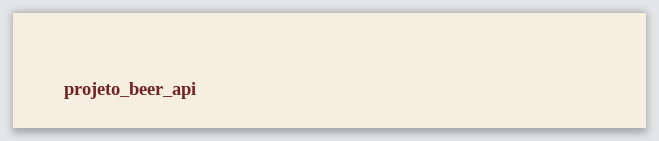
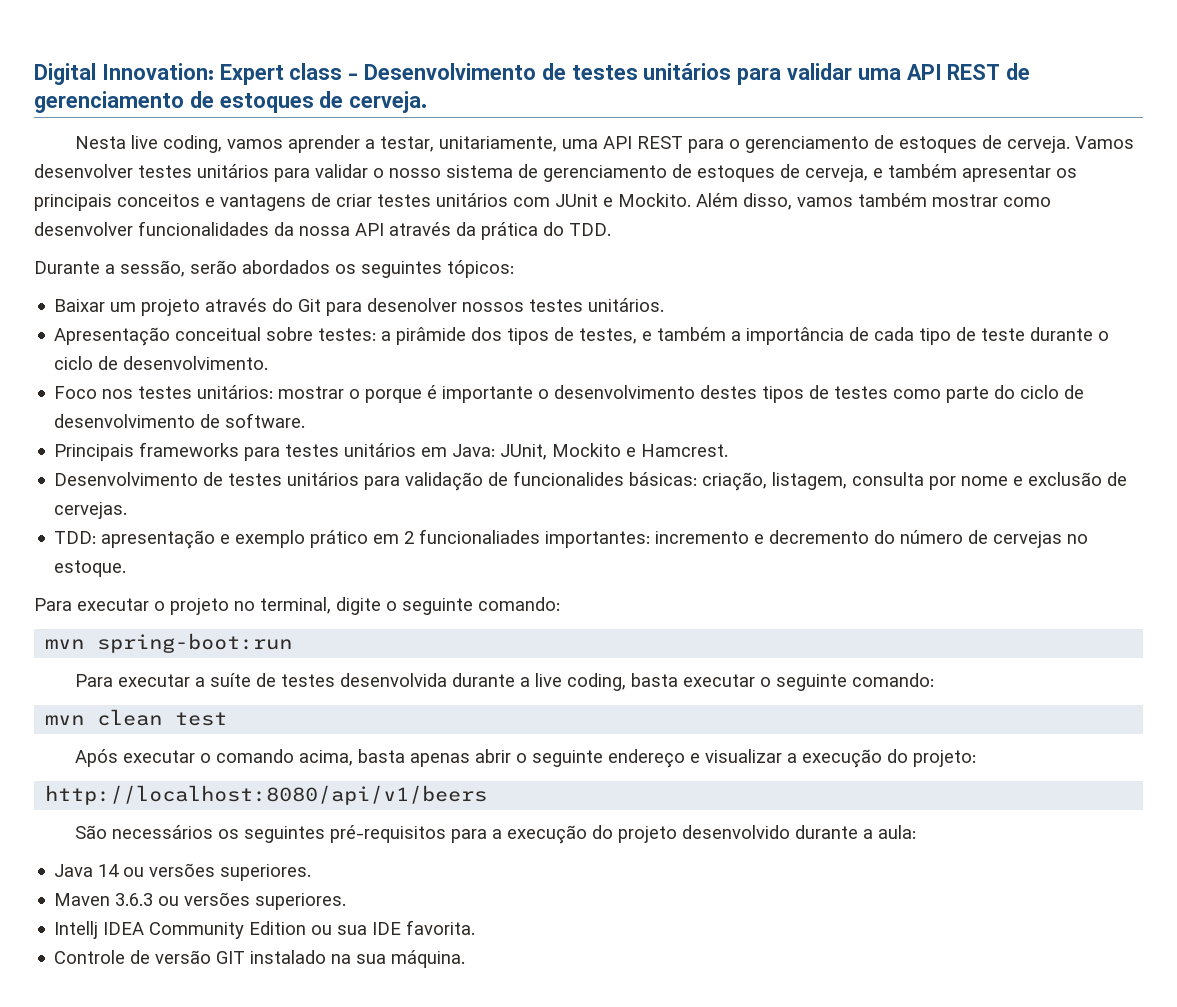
[64,82,196,99] projeto_beer_api -> [34,63,1031,85] [34,91,428,113] [74,135,1134,153] [34,164,1077,182] [34,193,1051,211] [34,221,611,240] [34,260,514,278] [54,298,665,316] [54,327,1110,346] [54,356,269,370] [54,385,1085,403] [54,413,306,428] [54,442,729,461] [54,471,1128,491] [54,502,128,519] [54,529,1089,549] [54,560,127,577] [34,597,560,615] [45,633,293,653] [74,673,934,691] [45,709,228,726] [74,749,976,768] [45,785,488,805] [74,825,916,844] [54,863,312,881] [54,892,347,910] [54,920,476,939] [54,950,466,968] Digital Innovation: Expert class - Desenvolvimento de testes unitários para validar uma API REST de gerenciamento de estoques de cerveja. // Nesta live coding, vamos aprender a testar, unitariamente, uma API REST para o gerenciamento de estoques de cerveja. Vamos desenvolver testes unitários para validar o nosso sistema de gerenciamento de estoques de cerveja, e também apresentar os principais conceitos e vantagens de criar testes unitários com JUnit e Mockito. Além disso, vamos também mostrar como desenvolver funcionalidades da nossa API através da prática do TDD. // Durante a sessão, serão abordados os seguintes tópicos: // Baixar um projeto através do Git para desenolver nossos testes unitários. // Apresentação conceitual sobre testes: a pirâmide dos tipos de testes, e também a importância de cada tipo de teste durante o ciclo de desenvolvimento. // Foco nos testes unitários: mostrar o porque é importante o desenvolvimento destes tipos de testes como parte do ciclo de desenvolvimento de software. // Principais frameworks para testes unitários em Java: JUnit, Mockito e Hamcrest. // Desenvolvimento de testes unitários para validação de funcionalides básicas: criação, listagem, consulta por nome e exclusão de cervejas. // TDD: apresentação e exemplo prático em 2 funcionaliades importantes: incremento e decremento do número de cervejas no estoque. // Para executar o projeto no terminal, digite o seguinte comando: // mvn spring-boot:run // Para executar a suíte de testes desenvolvida durante a live coding, basta executar o seguinte comando: // mvn clean test // Após executar o comando acima, basta apenas abrir o seguinte endereço e visualizar a execução do projeto: // http://localhost:8080/api/v1/beers // São necessários os seguintes pré-requisitos para a execução do projeto desenvolvido durante a aula: // Java 14 ou versões superiores. // Maven 3.6.3 ou versões superiores. // Intellj IDEA Community Edition ou sua IDE favorita. // Controle de versão GIT instalado na sua máquina.

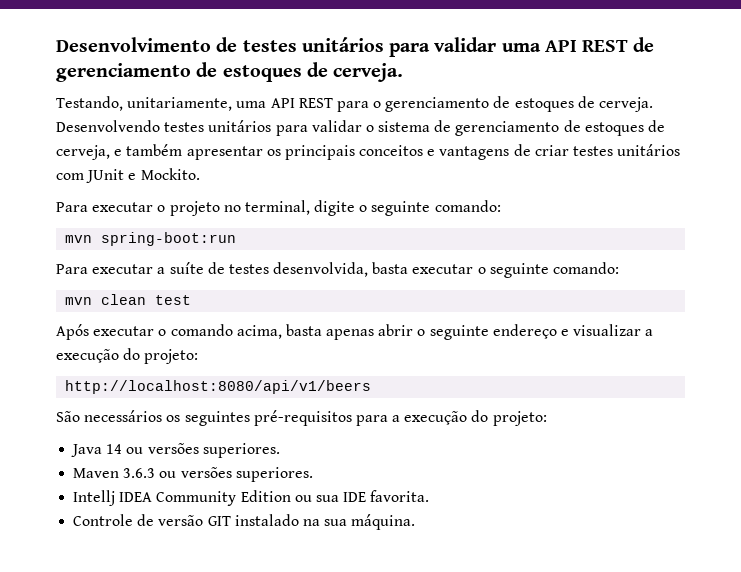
[34,63,359,85] Digital Innovation: Expert class - -> (56, 44) none
[74,135,434,153] Nesta live coding, vamos aprender a testar, -> [56,96,123,111] Testando,
[1074,136,1134,149] [34,164,133,178] Vamos desenvolver -> [56,120,160,132] Desenvolvendo
[389,168,441,178] nosso -> (374, 128) none
[696,193,1051,210] [34,221,611,240] [34,260,514,278] [54,298,665,316] [54,327,1110,346] [54,356,269,370] [54,385,1085,403] [54,413,306,428] [54,442,729,461] [54,471,1128,491] [54,502,128,519] [54,529,1089,549] [54,560,127,577] Além disso, vamos também mostrar como desenvolver funcionalidades da nossa API através da prática do TDD. // Durante a sessão, serão abordados os seguintes tópicos: // Baixar um projeto através do Git para desenolver nossos testes unitários. // Apresentação conceitual sobre testes: a pirâmide dos tipos de testes, e também a importância de cada tipo de teste durante o ciclo de desenvolvimento. // Foco nos testes unitários: mostrar o porque é importante o desenvolvimento destes tipos de testes como parte do ciclo de desenvolvimento de software. // Principais frameworks para testes unitários em Java: JUnit, Mockito e Hamcrest. // Desenvolvimento de testes unitários para validação de funcionalides básicas: criação, listagem, consulta por nome e exclusão de cervejas. // TDD: apresentação e exemplo prático em 2 funcionaliades importantes: incremento e decremento do número de cervejas no estoque. -> (200, 174) none
[339,673,626,691] desenvolvida durante a live coding, -> [273,262,369,277] desenvolvida,
[617,825,916,843] projeto desenvolvido durante a aula: -> [492,411,547,426] projeto:

